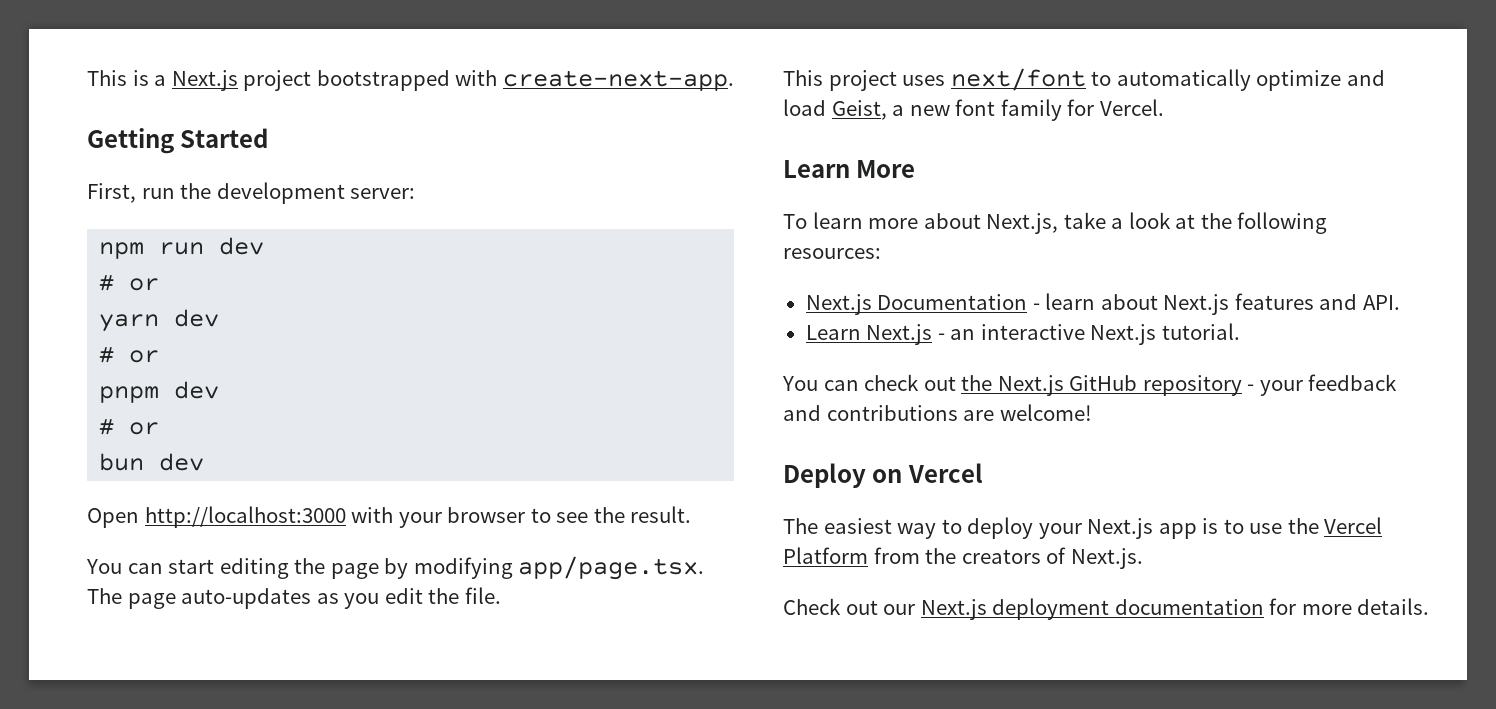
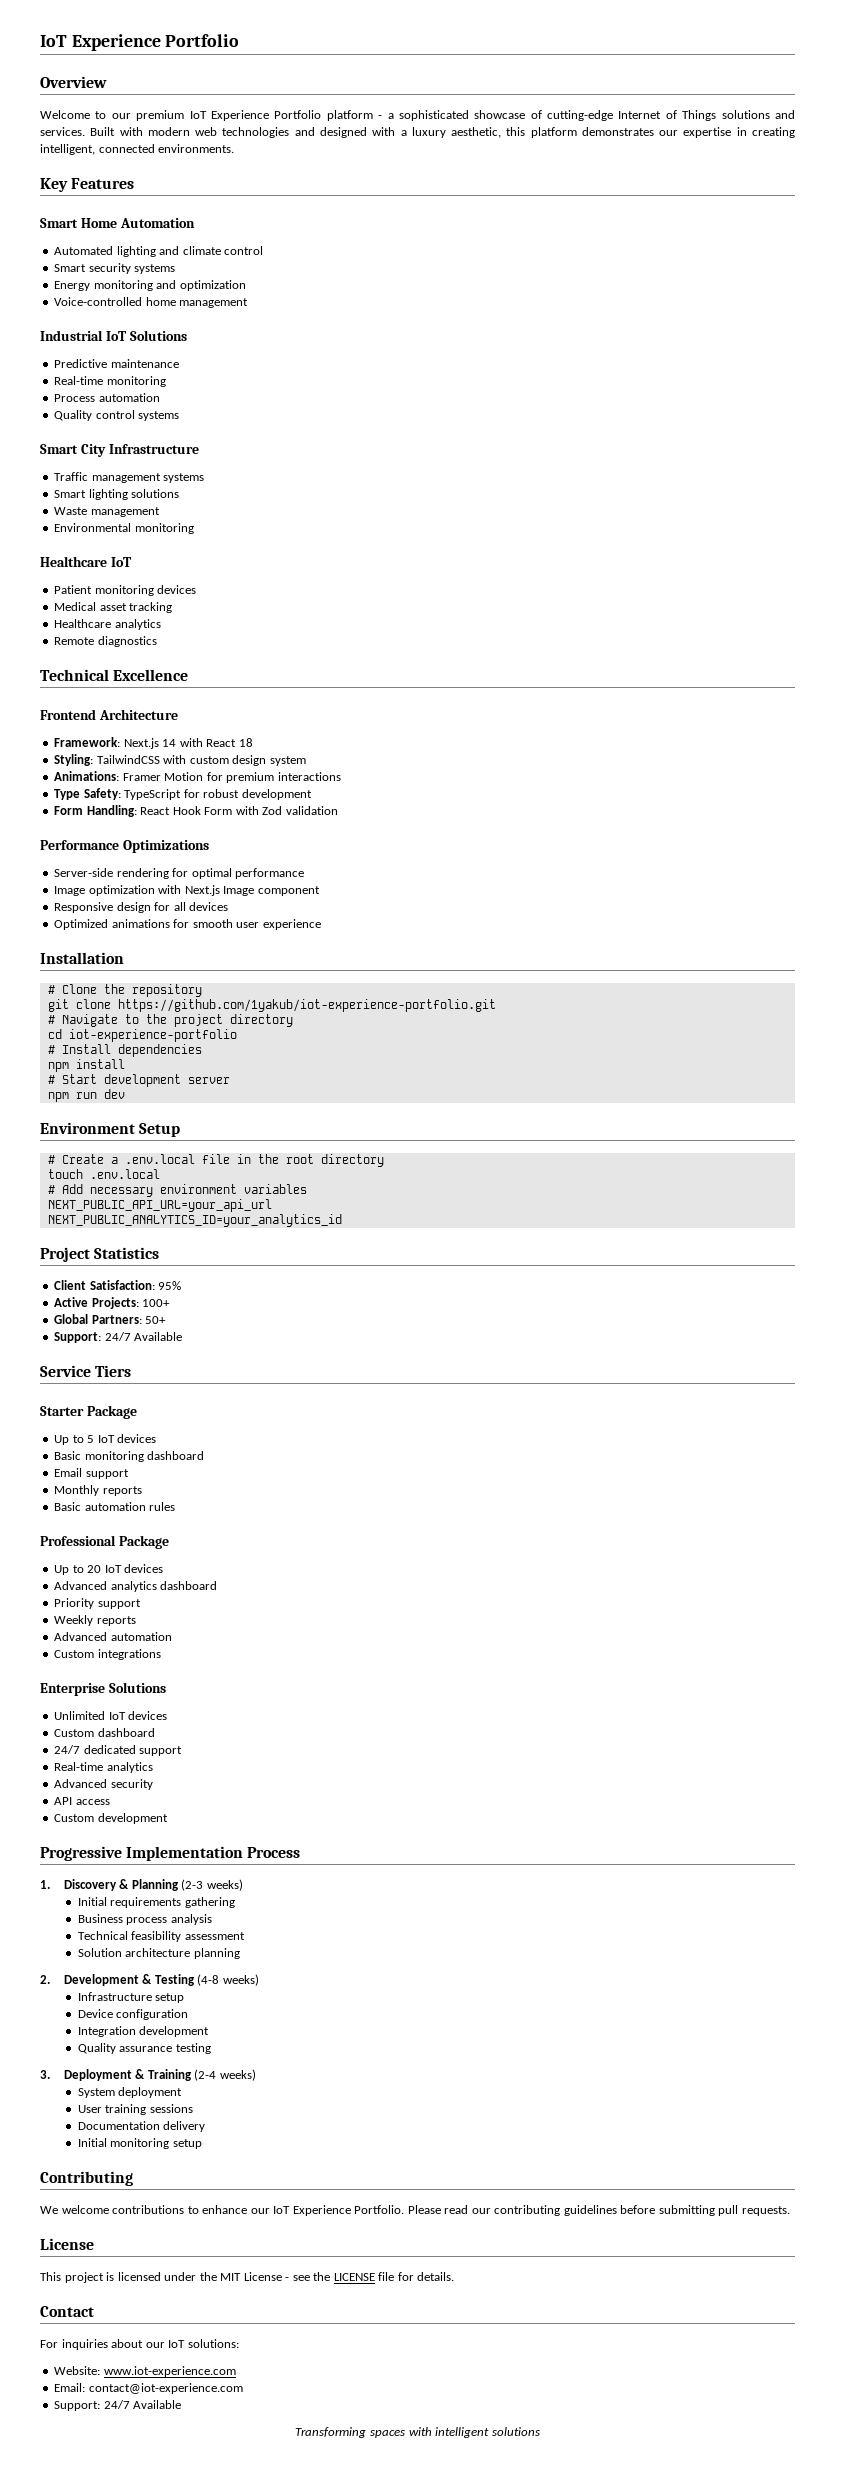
[87,70,734,91] [87,128,269,154] [87,182,416,204] [99,237,265,259] [99,274,160,291] [99,309,220,332] [99,346,160,363] [99,381,220,403] [99,418,160,435] [99,453,205,471] [87,506,692,528] [86,556,705,580] [87,587,501,609] [783,68,1385,91] [783,99,1164,121] [783,160,916,178] [783,212,1328,234] [783,248,881,259] [805,293,1400,315] [805,323,1240,345] [782,374,1398,396] [783,404,1092,421] [783,463,983,488] [783,517,1383,539] [783,547,1143,569] [783,598,1430,620] This is a Next.js project bootstrapped with create-next-app. // Getting Started // First, run the development server: // npm run dev // # or // yarn dev // # or // pnpm dev // # or // bun dev // Open http://localhost:3000 with your browser to see the result. // You can start editing the page by modifying app/page.tsx. The page auto-updates as you edit the file. // This project uses next/font to automatically optimize and load Geist, a new font family for Vercel. // Learn More // To learn more about Next.js, take a look at the following resources: // Next.js Documentation - learn about Next.js features and API. // Learn Next.js - an interactive Next.js tutorial. // You can check out the Next.js GitHub repository - your feedback and contributions are welcome! // Deploy on Vercel // The easiest way to deploy your Next.js app is to use the Vercel Platform from the creators of Next.js. // Check out our Next.js deployment documentation for more details. -> [40,34,240,51] [40,76,107,88] [40,110,796,121] [40,127,796,138] [40,144,235,155] [40,178,135,192] [40,218,195,228] [54,246,264,257] [54,263,176,274] [54,280,246,291] [54,297,249,308] [40,330,187,341] [54,359,179,368] [54,376,166,387] [54,393,160,402] [54,410,180,421] [40,444,199,457] [54,472,205,483] [54,489,180,500] [54,507,160,517] [54,523,194,534] [40,556,132,567] [54,585,197,596] [54,602,173,613] [54,619,161,630] [54,636,157,647] [40,669,189,681] [40,709,178,720] [54,737,253,749] [54,754,306,766] [54,771,341,783] [54,788,312,800] [54,805,338,817] [40,840,209,853] [54,868,305,879] [54,885,320,896] [54,902,229,913] [54,919,321,930] [40,952,124,964] [47,984,202,997] [47,999,496,1012] [47,1014,293,1027] [47,1029,237,1042] [47,1044,202,1057] [47,1059,125,1072] [47,1074,230,1087] [47,1089,125,1102] [40,1122,181,1137] [47,1154,384,1167] [47,1169,160,1179] [47,1184,307,1197] [47,1199,272,1212] [47,1214,342,1227] [40,1247,160,1262] [54,1280,182,1290] [54,1297,171,1309] [54,1314,167,1324] [54,1332,183,1343] [40,1365,132,1377] [40,1405,137,1419] [54,1434,157,1445] [54,1451,205,1462] [54,1468,129,1479] [54,1485,142,1496] [54,1502,176,1511] [40,1535,169,1549] [54,1564,164,1575] [54,1581,218,1592] [54,1598,141,1609] [54,1615,136,1626] [54,1632,172,1641] [54,1649,161,1660] [40,1682,166,1696] [54,1711,168,1720] [54,1728,155,1737] [54,1745,183,1756] [54,1762,153,1773] [54,1779,153,1790] [54,1797,110,1805] [54,1813,168,1824] [40,1846,301,1861] [40,1879,243,1891] [77,1897,235,1908] [77,1914,212,1925] [77,1931,245,1942] [77,1948,240,1959] [40,1974,259,1986] [77,1992,185,2003] [77,2009,189,2020] [77,2026,210,2037] [77,2043,211,2054] [40,2069,256,2081] [77,2087,183,2098] [77,2104,193,2115] [77,2121,206,2132] [77,2138,202,2149] [40,2171,133,2186] [40,2205,790,2216] [40,2238,94,2250] [40,2272,455,2283] [40,2306,94,2317] [40,2339,239,2350] [54,2366,236,2377] [54,2383,243,2394] [54,2400,182,2411] [295,2427,540,2438] IoT Experience Portfolio // Overview // Welcome to our premium IoT Experience Portfolio platform - a sophisticated showcase of cutting-edge Internet of Things solutions and services. Built with modern web technologies and designed with a luxury aesthetic, this platform demonstrates our expertise in creating intelligent, connected environments. // Key Features // Smart Home Automation // Automated lighting and climate control // Smart security systems // Energy monitoring and optimization // Voice-controlled home management // Industrial IoT Solutions // Predictive maintenance // Real-time monitoring // Process automation // Quality control systems // Smart City Infrastructure // Traffic management systems // Smart lighting solutions // Waste management // Environmental monitoring // Healthcare IoT // Patient monitoring devices // Medical asset tracking // Healthcare analytics // Remote diagnostics // Technical Excellence // Frontend Architecture // Framework: Next.js 14 with React 18 // Styling: TailwindCSS with custom design system // Animations: Framer Motion for premium interactions // Type Safety: TypeScript for robust development // Form Handling: React Hook Form with Zod validation // Performance Optimizations // Server-side rendering for optimal performance // Image optimization with Next.js Image component // Responsive design for all devices // Optimized animations for smooth user experience // Installation // # Clone the repository // git clone https://github.com/1yakub/iot-experience-portfolio.git // # Navigate to the project directory // cd iot-experience-portfolio // # Install dependencies // npm install // # Start development server // npm run dev // Environment Setup // # Create a .env.local file in the root directory // touch .env.local // # Add necessary environment variables // NEXT_PUBLIC_API_URL=your_api_url // NEXT_PUBLIC_ANALYTICS_ID=your_analytics_id // Project Statistics // Client Satisfaction: 95% // Active Projects: 100+ // Global Partners: 50+ // Support: 24/7 Available // Service Tiers // Starter Package // Up to 5 IoT devices // Basic monitoring dashboard // Email support // Monthly reports // Basic automation rules // Professional Package // Up to 20 IoT devices // Advanced analytics dashboard // Priority support // Weekly reports // Advanced automation // Custom integrations // Enterprise Solutions // Unlimited IoT devices // Custom dashboard // 24/7 dedicated support // Real-time analytics // Advanced security // API access // Custom development // Progressive Implementation Process // 1. Discovery & Planning (2-3 weeks) // Initial requirements gathering // Business process analysis // Technical feasibility assessment // Solution architecture planning // 2. Development & Testing (4-8 weeks) // Infrastructure setup // Device configuration // Integration development // Quality assurance testing // 3. Deployment & Training (2-4 weeks) // System deployment // User training sessions // Documentation delivery // Initial monitoring setup // Contributing // We welcome contributions to enhance our IoT Experience Portfolio. Please read our contributing guidelines before submitting pull requests. // License // This project is licensed under the MIT License - see the LICENSE file for details. // Contact // For inquiries about our IoT solutions: // Website: www.iot-experience.com // Email: contact@iot-experience.com // Support: 24/7 Available // Transforming spaces with intelligent solutions

